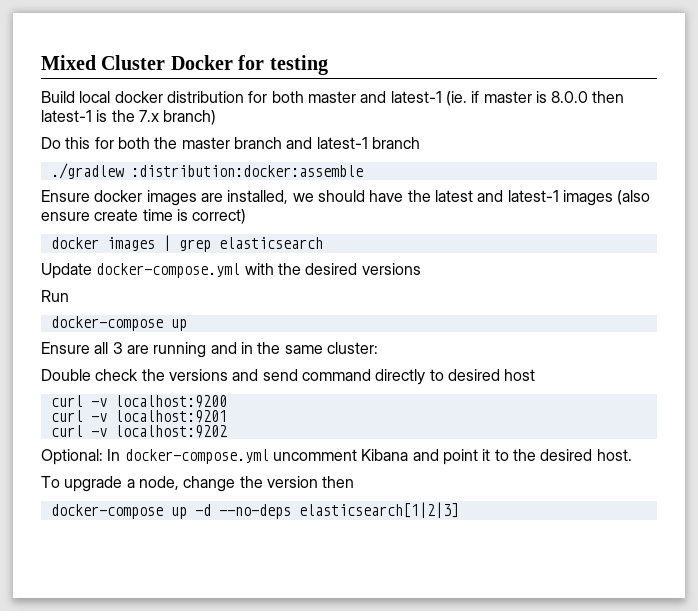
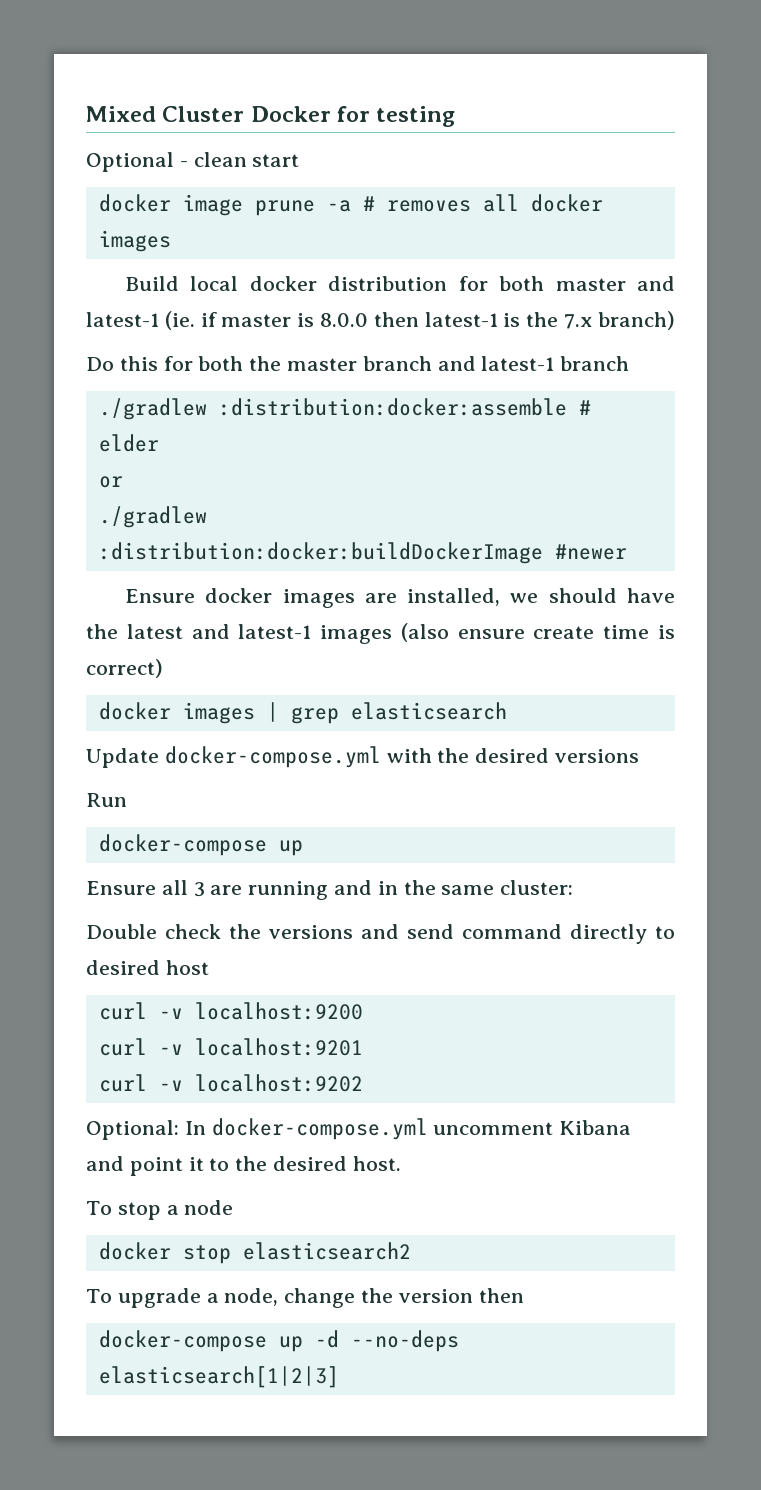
(328, 65) none -> [86,152,300,172] [98,194,603,216] [98,230,171,252] // Optional - clean start // docker image prune -a # removes all docker images
(363, 171) none -> [578,400,591,415] [98,434,159,452] [98,476,123,488] [98,506,207,528] [98,542,627,564] # elder // or // ./gradlew :distribution:docker:buildDockerImage #newer
(632, 455) none -> [86,1200,234,1220] [98,1242,411,1264] // To stop a node // docker stop elasticsearch2

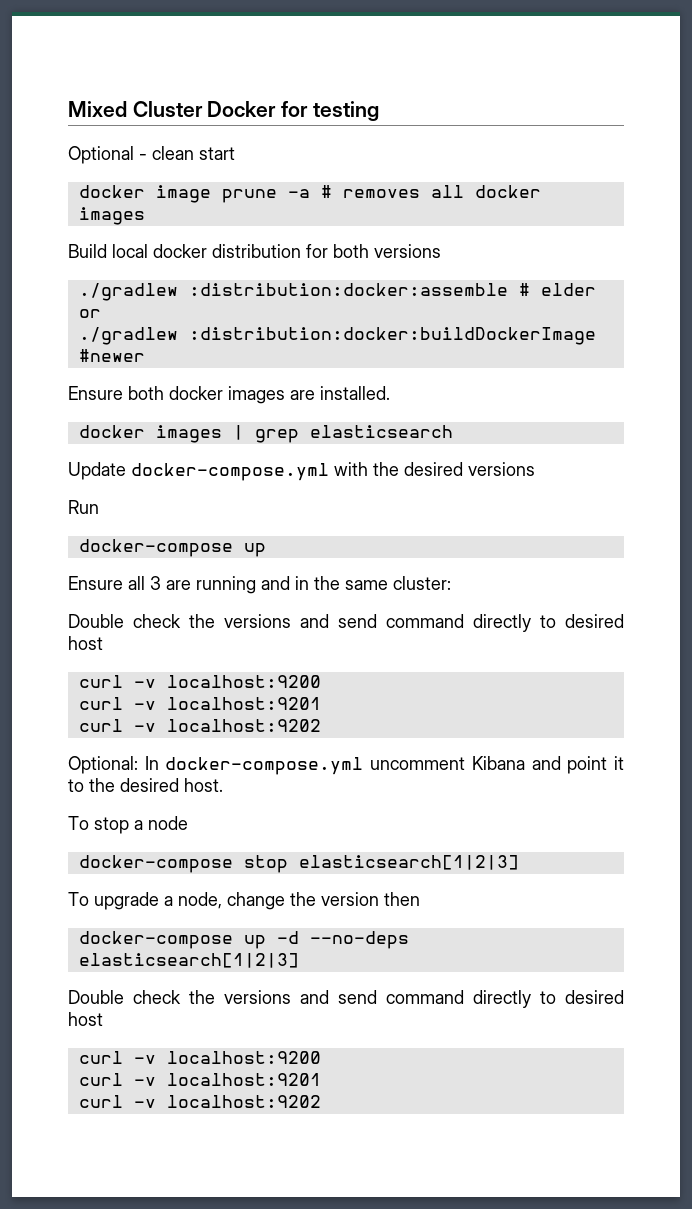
[555,276,675,291] [86,311,675,330] [86,356,630,371] master and latest-1 (ie. if master is 8.0.0 then latest-1 is the 7.x branch) // Do this for both the master branch and latest-1 branch -> [374,244,441,258] versions
(195, 596) none -> [128,386,164,400] both
[407,588,675,606] [86,623,675,644] [86,659,163,678] installed, we should have the latest and latest-1 images (also ensure create time is correct) -> [320,386,390,400] installed.
[98,1242,411,1264] docker stop elasticsearch2 -> [78,855,519,873] docker-compose stop elasticsearch[1|2|3]
(339, 1377) none -> [68,990,624,1008] [68,1012,103,1026] [78,1051,321,1064] [78,1073,321,1086] [78,1095,321,1108] // Double check the versions and send command directly to desired host // curl -v localhost:9200 // curl -v localhost:9201 // curl -v localhost:9202

